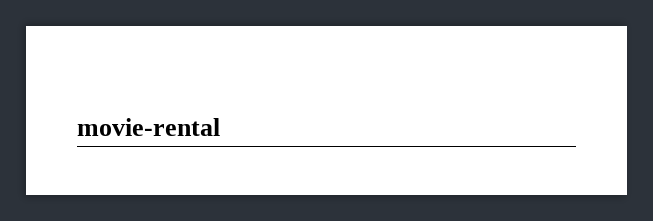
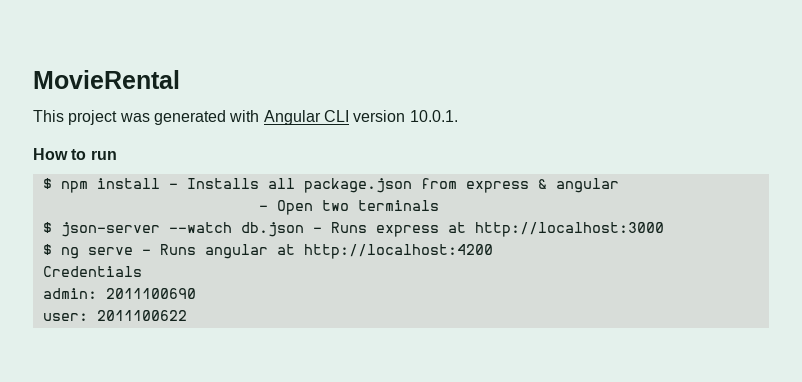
[77,118,220,136] movie-rental -> [33,70,180,89] [33,110,458,125] [33,148,117,160] [42,178,619,193] [258,200,439,215] [42,222,664,237] [42,244,493,259] [42,266,142,277] [42,288,196,299] [42,310,187,321] MovieRental // This project was generated with Angular CLI version 10.0.1. // How to run // $ npm install - Installs all package.json from express & angular // - Open two terminals // $ json-server --watch db.json - Runs express at http://localhost:3000 // $ ng serve - Runs angular at http://localhost:4200 // Credentials // admin: 2011100690 // user: 2011100622

